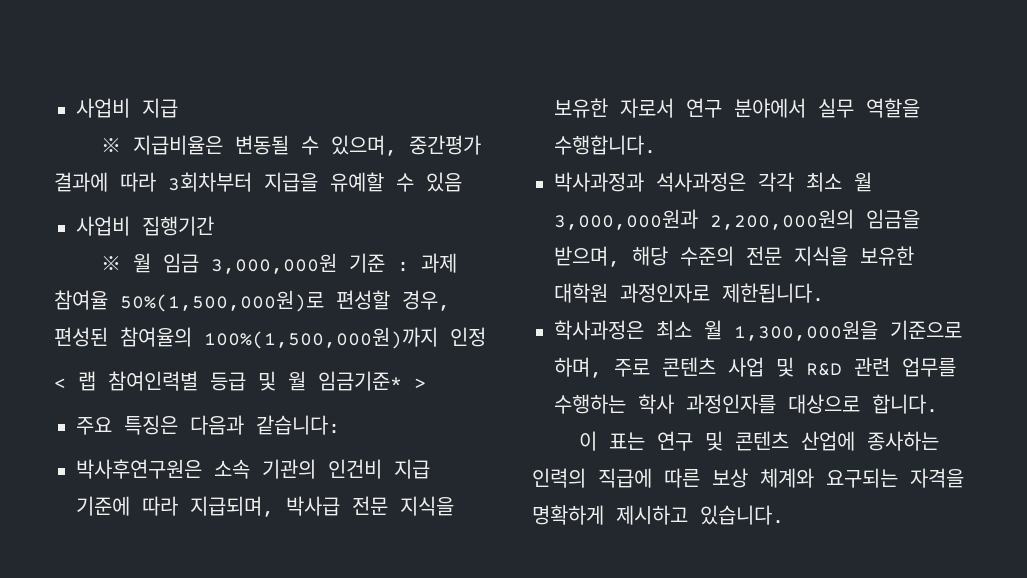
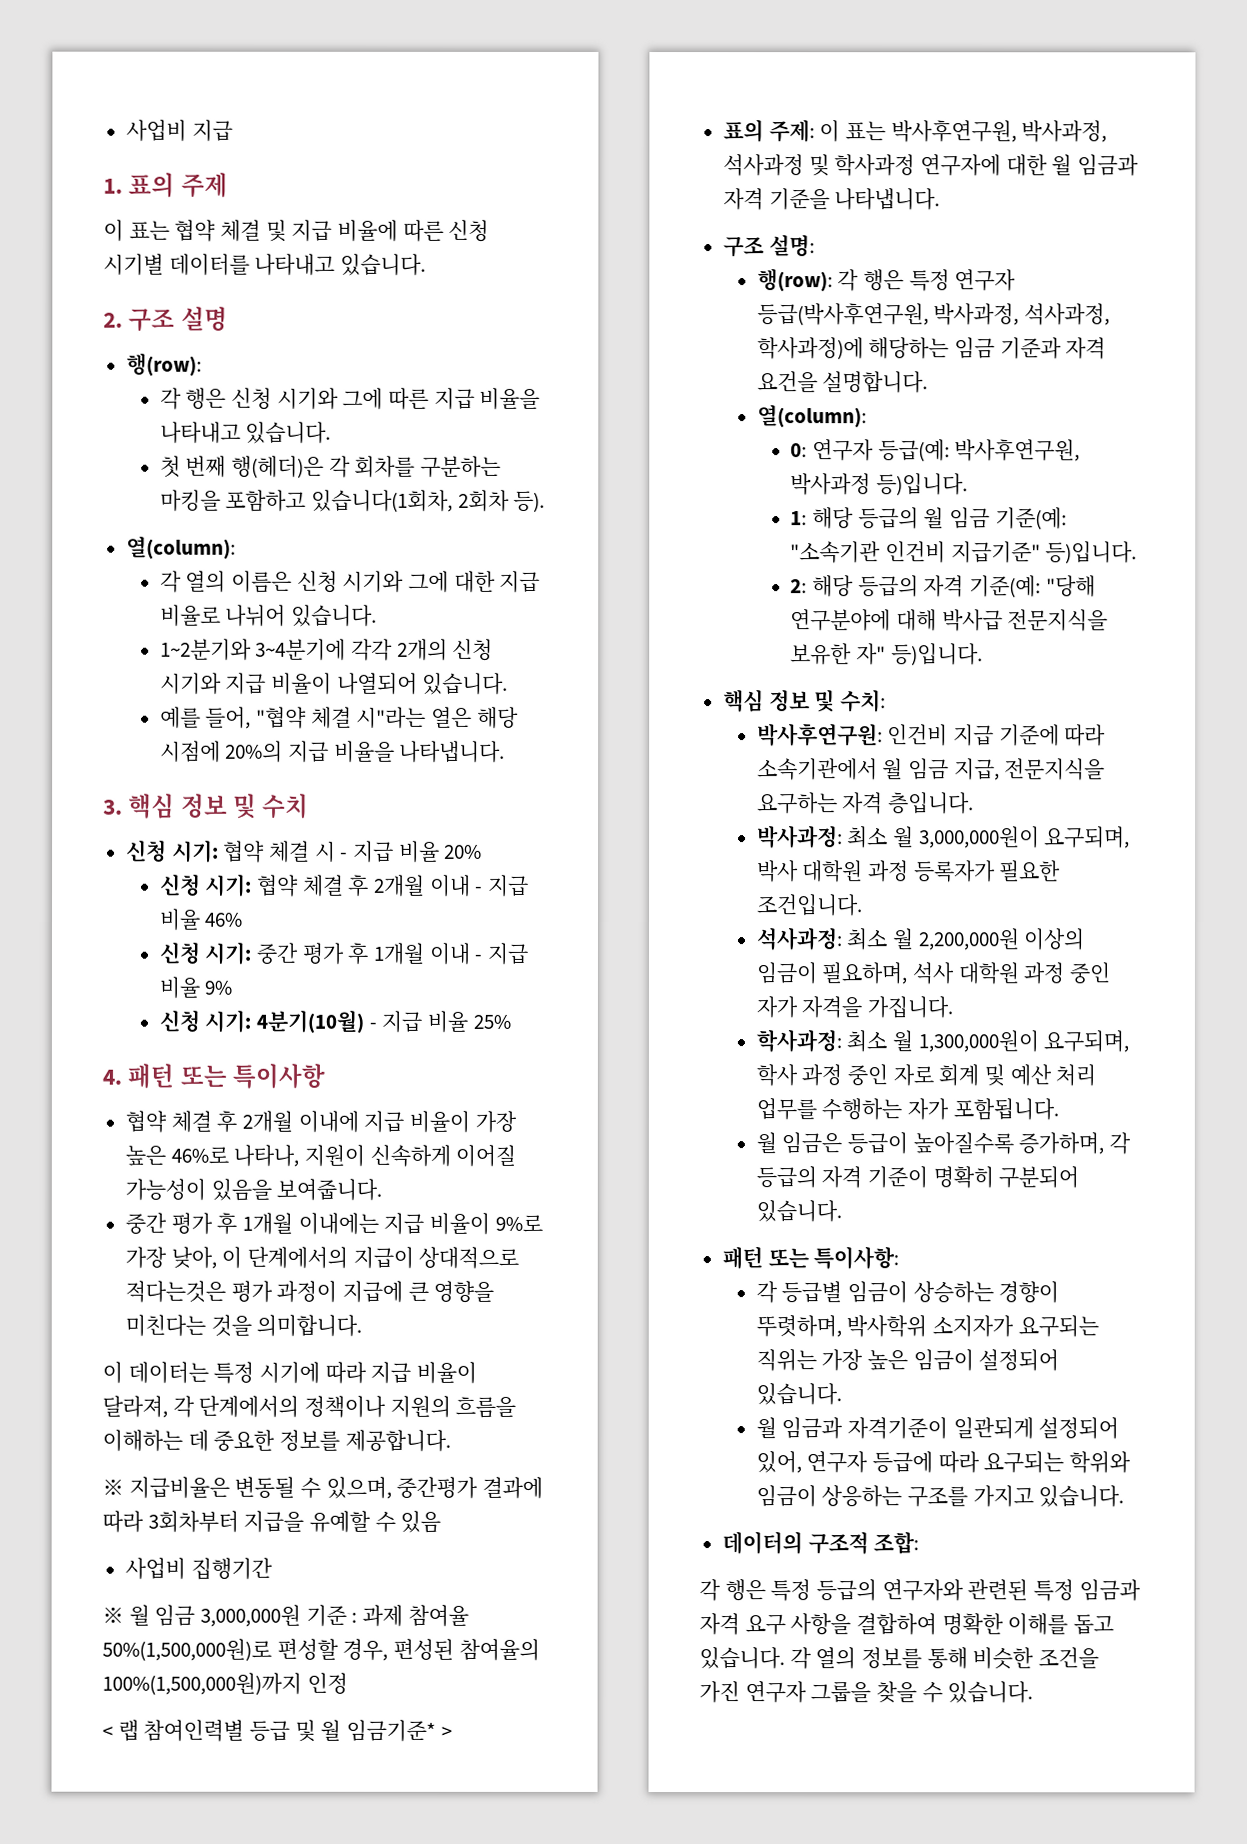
(178, 108) none -> [103,172,228,198] [103,219,490,242] [103,253,427,276] [103,306,228,332] [126,352,203,376] [159,387,541,410] [159,421,332,444] [159,455,502,478] [159,489,546,512] [126,536,237,559] [159,570,541,593] [159,604,378,627] [159,638,494,661] [159,672,509,695] [159,706,519,729] [159,740,506,763] [103,793,310,819] [126,839,483,863] [159,873,530,897] [158,908,244,931] [158,941,529,965] [158,976,233,999] [158,1009,511,1033] [102,1063,326,1089] [125,1110,517,1133] [125,1144,517,1167] [125,1178,383,1201] [125,1212,543,1235] [125,1246,520,1269] [125,1280,495,1303] [125,1314,363,1337] [102,1361,478,1384] [102,1395,517,1418] [102,1429,451,1452] // 1. 표의 주제 // 이 표는 협약 체결 및 지급 비율에 따른 신청 시기별 데이터를 나타내고 있습니다. // 2. 구조 설명 // 행(row): // 각 행은 신청 시기와 그에 따른 지급 비율을 나타내고 있습니다. // 첫 번째 행(헤더)은 각 회차를 구분하는 마킹을 포함하고 있습니다(1회차, 2회차 등). // 열(column): // 각 열의 이름은 신청 시기와 그에 대한 지급 비율로 나뉘어 있습니다. // 1~2분기와 3~4분기에 각각 2개의 신청 시기와 지급 비율이 나열되어 있습니다. // 예를 들어, "협약 체결 시"라는 열은 해당 시점에 20%의 지급 비율을 나타냅니다. // 3. 핵심 정보 및 수치 // 신청 시기: 협약 체결 시 - 지급 비율 20% // 신청 시기: 협약 체결 후 2개월 이내 - 지급 비율 46% // 신청 시기: 중간 평가 후 1개월 이내 - 지급 비율 9% // 신청 시기: 4분기(10월) - 지급 비율 25% // 4. 패턴 또는 특이사항 // 협약 체결 후 2개월 이내에 지급 비율이 가장 높은 46%로 나타나, 지원이 신속하게 이어질 가능성이 있음을 보여줍니다. // 중간 평가 후 1개월 이내에는 지급 비율이 9%로 가장 낮아, 이 단계에서의 지급이 상대적으로 적다는것은 평가 과정이 지급에 큰 영향을 미친다는 것을 의미합니다. // 이 데이터는 특정 시기에 따라 지급 비율이 달라져, 각 단계에서의 정책이나 지원의 흐름을 이해하는 데 중요한 정보를 제공합니다.
[76,415,340,435] [76,459,430,479] [76,496,454,517] [554,98,920,118] [554,135,656,155] [554,172,872,192] [554,209,920,230] [554,246,914,267] [554,283,824,303] [554,320,962,341] [554,357,956,378] [554,394,938,414] [579,431,940,451] [532,468,964,488] [532,505,688,525] 주요 특징은 다음과 같습니다: // 박사후연구원은 소속 기관의 인건비 지급 기준에 따라 지급되며, 박사급 전문 지식을 보유한 자로서 연구 분야에서 실무 역할을 수행합니다. // 박사과정과 석사과정은 각각 최소 월 3,000,000원과 2,200,000원의 임금을 받으며, 해당 수준의 전문 지식을 보유한 대학원 과정인자로 제한됩니다. // 학사과정은 최소 월 1,300,000원을 기준으로 하며, 주로 콘텐츠 사업 및 R&D 관련 업무를 수행하는 학사 과정인자를 대상으로 합니다. // 이 표는 연구 및 콘텐츠 산업에 종사하는 인력의 직급에 따른 보상 체계와 요구되는 자격을 명확하게 제시하고 -> [723,119,1108,143] [723,154,1140,177] [723,188,941,211] [723,235,815,258] [756,268,1017,292] [756,303,1111,326] [756,337,1107,360] [756,371,929,394] [756,405,867,428] [790,439,1081,462] [790,473,969,496] [790,507,1067,530] [790,541,1138,564] [790,575,1096,598] [790,609,1109,632] [790,643,983,666] [723,689,887,713] [756,723,1107,747] [756,758,1106,781] [756,792,975,815] [756,825,1131,849] [756,860,1062,883] [756,894,863,917] [755,927,1085,951] [755,962,1111,985] [755,996,954,1019] [755,1029,1130,1053] [755,1064,1097,1087] [755,1098,1059,1121] [755,1132,1132,1155] [755,1166,1080,1189] [755,1200,842,1223] [722,1246,900,1270] [755,1281,1060,1304] [755,1315,1099,1338] [755,1349,1060,1372] [755,1383,842,1406] [755,1417,1120,1440] [755,1451,1132,1474] [755,1485,1125,1508] [722,1531,920,1555] [699,1579,1141,1602] [699,1613,1115,1636] [699,1647,1100,1670] [699,1681,943,1704] 표의 주제: 이 표는 박사후연구원, 박사과정, 석사과정 및 학사과정 연구자에 대한 월 임금과 자격 기준을 나타냅니다. // 구조 설명: // 행(row): 각 행은 특정 연구자 등급(박사후연구원, 박사과정, 석사과정, 학사과정)에 해당하는 임금 기준과 자격 요건을 설명합니다. // 열(column): // 0: 연구자 등급(예: 박사후연구원, 박사과정 등)입니다. // 1: 해당 등급의 월 임금 기준(예: "소속기관 인건비 지급기준" 등)입니다. // 2: 해당 등급의 자격 기준(예: "당해 연구분야에 대해 박사급 전문지식을 보유한 자" 등)입니다. // 핵심 정보 및 수치: // 박사후연구원: 인건비 지급 기준에 따라 소속기관에서 월 임금 지급, 전문지식을 요구하는 자격 층입니다. // 박사과정: 최소 월 3,000,000원이 요구되며, 박사 대학원 과정 등록자가 필요한 조건입니다. // 석사과정: 최소 월 2,200,000원 이상의 임금이 필요하며, 석사 대학원 과정 중인 자가 자격을 가집니다. // 학사과정: 최소 월 1,300,000원이 요구되며, 학사 과정 중인 자로 회계 및 예산 처리 업무를 수행하는 자가 포함됩니다. // 월 임금은 등급이 높아질수록 증가하며, 각 등급의 자격 기준이 명확히 구분되어 있습니다. // 패턴 또는 특이사항: // 각 등급별 임금이 상승하는 경향이 뚜렷하며, 박사학위 소지자가 요구되는 직위는 가장 높은 임금이 설정되어 있습니다. // 월 임금과 자격기준이 일관되게 설정되어 있어, 연구자 등급에 따라 요구되는 학위와 임금이 상응하는 구조를 가지고 있습니다. // 데이터의 구조적 조합: // 각 행은 특정 등급의 연구자와 관련된 특정 임금과 자격 요구 사항을 결합하여 명확한 이해를 돕고 있습니다. 각 열의 정보를 통해 비슷한 조건을 가진 연구자 그룹을 찾을 수

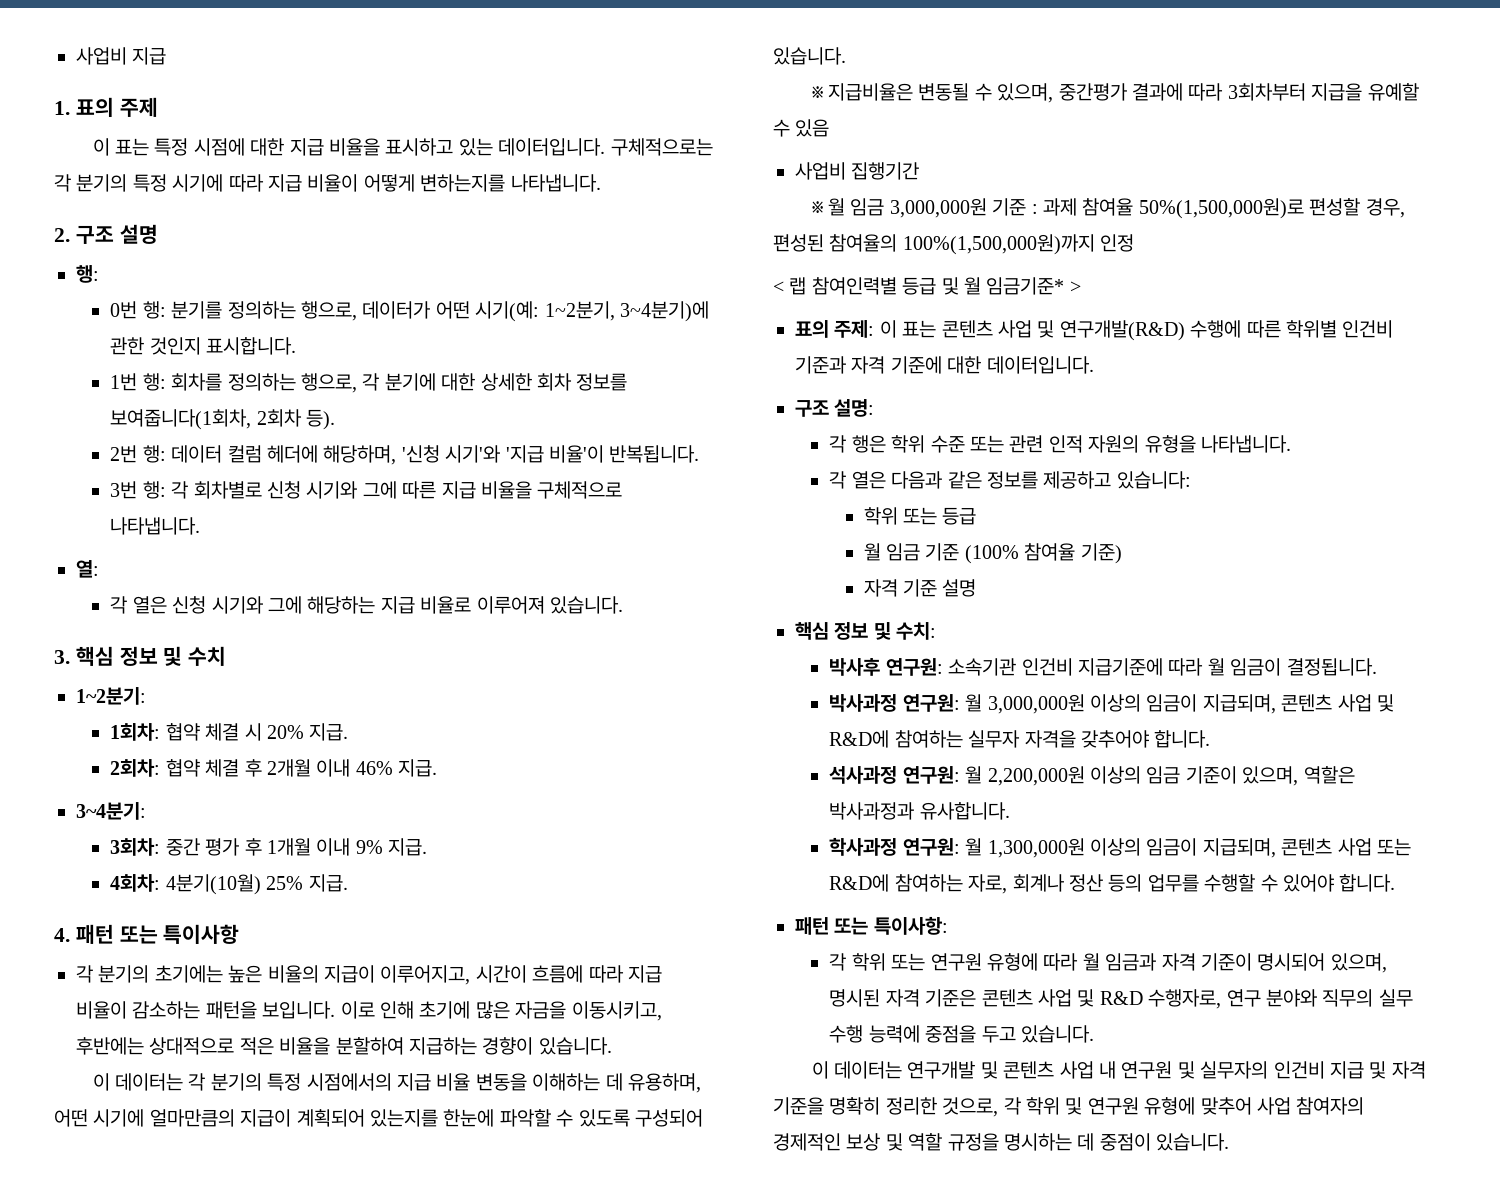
[174,219,490,242] [103,253,427,276] [103,306,228,332] [126,352,203,376] [159,387,227,410] 협약 체결 및 지급 비율에 따른 신청 시기별 데이터를 나타내고 있습니다. // 2. 구조 설명 // 행(row): // 각 행은 -> [154,138,713,156] [54,174,601,192] [54,224,158,244] [76,265,99,283] [110,301,709,322] [110,337,297,355] [110,373,628,393] [110,409,336,430] [110,445,700,465] [110,481,262,499] 특정 시점에 대한 지급 비율을 표시하고 있는 데이터입니다. 구체적으로는 각 분기의 특정 시기에 따라 지급 비율이 어떻게 변하는지를 나타냅니다. // 2. 구조 설명 // 행: // 0번 행: 분기를 정의하는 행으로, 데이터가 어떤 시기(예: 1~2분기, 3~4분기)에 관한 것인지 표시합니다. // 1번 행: 회차를 정의하는 행으로, 각 분기에 대한 상세한 회차 정보를 보여줍니다(1회차, 2회차 등). // 2번 행: 데이터 컬럼 헤더에 해당하며, '신청 시기'와 '지급 비율'이 반복됩니다. // 3번 행: 각 회차별로
[159,421,332,444] [159,455,502,478] [159,489,546,512] [126,536,237,559] [159,570,496,593] 나타내고 있습니다. // 첫 번째 행(헤더)은 각 회차를 구분하는 마킹을 포함하고 있습니다(1회차, 2회차 등). // 열(column): // 각 열의 이름은 신청 시기와 그에 대한 -> [537,481,623,499] [110,517,201,535] [76,560,99,578] [110,596,376,614] 구체적으로 나타냅니다. // 열: // 각 열은 신청 시기와 그에 해당하는
[225,604,378,627] [159,638,494,661] [159,672,509,695] [159,706,519,729] [159,740,506,763] 나뉘어 있습니다. // 1~2분기와 3~4분기에 각각 2개의 신청 시기와 지급 비율이 나열되어 있습니다. // 예를 들어, "협약 체결 시"라는 열은 해당 시점에 20%의 지급 비율을 나타냅니다. -> [476,596,623,614] 이루어져 있습니다.
[126,839,219,863] 신청 시기: -> [76,687,146,705] [110,723,161,741] 1~2분기: // 1회차:
[340,840,440,863] - 지급 비율 -> (262, 732) none
[159,873,253,897] // 신청 시기: -> [309,723,349,741] [110,759,161,777] 지급. // 2회차:
[475,874,530,897] [158,908,244,931] [158,941,252,965] - 지급 비율 46% // 신청 시기: -> [355,759,438,777] [76,802,146,820] [110,838,161,856] 46% 지급. // 3~4분기: // 3회차:
[474,942,529,965] [158,976,233,999] [158,1009,469,1033] - 지급 비율 9% // 신청 시기: 4분기(10월) - 지급 비율 -> [355,838,428,856] [110,874,261,895] 9% 지급. // 4회차: 4분기(10월)
(511, 1021) none -> [308,874,348,892] 지급.
[125,1110,517,1133] [125,1144,517,1167] [125,1178,383,1201] [125,1212,543,1235] [125,1246,520,1269] [125,1280,495,1303] [125,1314,363,1337] [102,1361,478,1384] [102,1395,517,1418] [102,1429,451,1452] 협약 체결 후 2개월 이내에 지급 비율이 가장 높은 46%로 나타나, 지원이 신속하게 이어질 가능성이 있음을 보여줍니다. // 중간 평가 후 1개월 이내에는 지급 비율이 9%로 가장 낮아, 이 단계에서의 지급이 상대적으로 적다는것은 평가 과정이 지급에 큰 영향을 미친다는 것을 의미합니다. // 이 데이터는 특정 시기에 따라 지급 비율이 달라져, 각 단계에서의 정책이나 지원의 흐름을 이해하는 데 중요한 정보를 제공합니다. -> [76,965,662,985] [76,1001,662,1021] [76,1037,612,1055] [92,1073,701,1093] [54,1109,703,1127] [773,47,846,65] 각 분기의 초기에는 높은 비율의 지급이 이루어지고, 시간이 흐름에 따라 지급 비율이 감소하는 패턴을 보입니다. 이로 인해 초기에 많은 자금을 이동시키고, 후반에는 상대적으로 적은 비율을 분할하여 지급하는 경향이 있습니다. // 이 데이터는 각 분기의 특정 시점에서의 지급 비율 변동을 이해하는 데 유용하며, 어떤 시기에 얼마만큼의 지급이 계획되어 있는지를 한눈에 파악할 수 있도록 구성되어 있습니다.
[890,120,1108,143] [723,154,1140,177] [723,188,941,211] 박사후연구원, 박사과정, 석사과정 및 학사과정 연구자에 대한 월 임금과 자격 기준을 나타냅니다. -> [941,320,1394,341] [795,356,1094,374] 콘텐츠 사업 및 연구개발(R&D) 수행에 따른 학위별 인건비 기준과 자격 기준에 대한 데이터입니다.
[756,268,1017,292] [756,303,1111,326] [756,337,1107,360] [756,371,929,394] [756,405,867,428] [790,439,1081,462] [790,473,969,496] [790,507,1067,530] [790,541,1138,564] [790,575,1096,598] [790,609,1109,632] [790,643,983,666] [723,689,887,713] [756,723,1107,747] [756,758,1106,781] [756,792,975,815] [756,825,1131,849] [756,860,1062,883] [756,894,863,917] [755,927,1085,951] [755,962,1111,985] [755,996,954,1019] [755,1029,1130,1053] [755,1064,1097,1087] [755,1098,1059,1121] [755,1132,1132,1155] [755,1166,1080,1189] [755,1200,842,1223] [722,1246,900,1270] [755,1281,1060,1304] [755,1315,1099,1338] [755,1349,1060,1372] [755,1383,842,1406] [755,1417,1120,1440] [755,1451,1132,1474] [755,1485,1125,1508] [722,1531,920,1555] [699,1579,1141,1602] [699,1613,1115,1636] [699,1647,1100,1670] [699,1681,943,1704] 행(row): 각 행은 특정 연구자 등급(박사후연구원, 박사과정, 석사과정, 학사과정)에 해당하는 임금 기준과 자격 요건을 설명합니다. // 열(column): // 0: 연구자 등급(예: 박사후연구원, 박사과정 등)입니다. // 1: 해당 등급의 월 임금 기준(예: "소속기관 인건비 지급기준" 등)입니다. // 2: 해당 등급의 자격 기준(예: "당해 연구분야에 대해 박사급 전문지식을 보유한 자" 등)입니다. // 핵심 정보 및 수치: // 박사후연구원: 인건비 지급 기준에 따라 소속기관에서 월 임금 지급, 전문지식을 요구하는 자격 층입니다. // 박사과정: 최소 월 3,000,000원이 요구되며, 박사 대학원 과정 등록자가 필요한 조건입니다. // 석사과정: 최소 월 2,200,000원 이상의 임금이 필요하며, 석사 대학원 과정 중인 자가 자격을 가집니다. // 학사과정: 최소 월 1,300,000원이 요구되며, 학사 과정 중인 자로 회계 및 예산 처리 업무를 수행하는 자가 포함됩니다. // 월 임금은 등급이 높아질수록 증가하며, 각 등급의 자격 기준이 명확히 구분되어 있습니다. // 패턴 또는 특이사항: // 각 등급별 임금이 상승하는 경향이 뚜렷하며, 박사학위 소지자가 요구되는 직위는 가장 높은 임금이 설정되어 있습니다. // 월 임금과 자격기준이 일관되게 설정되어 있어, 연구자 등급에 따라 요구되는 학위와 임금이 상응하는 구조를 가지고 있습니다. // 데이터의 구조적 조합: // 각 행은 특정 등급의 연구자와 관련된 특정 임금과 자격 요구 사항을 결합하여 명확한 이해를 돕고 있습니다. 각 열의 정보를 통해 비슷한 조건을 가진 연구자 그룹을 찾을 수 -> [829,435,1291,453] [829,471,1191,489] [863,507,977,525] [863,543,1122,564] [863,579,977,597] [795,622,937,640] [829,658,1377,676] [829,694,1394,714] [829,730,1211,748] [829,766,1355,786] [829,802,1010,820] [829,837,1411,858] [829,874,1396,894] [795,916,948,935] [829,953,1387,973] [829,989,1413,1009] [829,1025,1094,1043] [811,1061,1426,1079] [773,1097,1365,1117] [773,1133,1151,1151] 각 행은 학위 수준 또는 관련 인적 자원의 유형을 나타냅니다. // 각 열은 다음과 같은 정보를 제공하고 있습니다: // 학위 또는 등급 // 월 임금 기준 (100% 참여율 기준) // 자격 기준 설명 // 핵심 정보 및 수치: // 박사후 연구원: 소속기관 인건비 지급기준에 따라 월 임금이 결정됩니다. // 박사과정 연구원: 월 3,000,000원 이상의 임금이 지급되며, 콘텐츠 사업 및 R&D에 참여하는 실무자 자격을 갖추어야 합니다. // 석사과정 연구원: 월 2,200,000원 이상의 임금 기준이 있으며, 역할은 박사과정과 유사합니다. // 학사과정 연구원: 월 1,300,000원 이상의 임금이 지급되며, 콘텐츠 사업 또는 R&D에 참여하는 자로, 회계나 정산 등의 업무를 수행할 수 있어야 합니다. // 패턴 또는 특이사항: // 각 학위 또는 연구원 유형에 따라 월 임금과 자격 기준이 명시되어 있으며, 명시된 자격 기준은 콘텐츠 사업 및 R&D 수행자로, 연구 분야와 직무의 실무 수행 능력에 중점을 두고 있습니다. // 이 데이터는 연구개발 및 콘텐츠 사업 내 연구원 및 실무자의 인건비 지급 및 자격 기준을 명확히 정리한 것으로, 각 학위 및 연구원 유형에 맞추어 사업 참여자의 경제적인 보상 및 역할 규정을 명시하는 데 중점이

